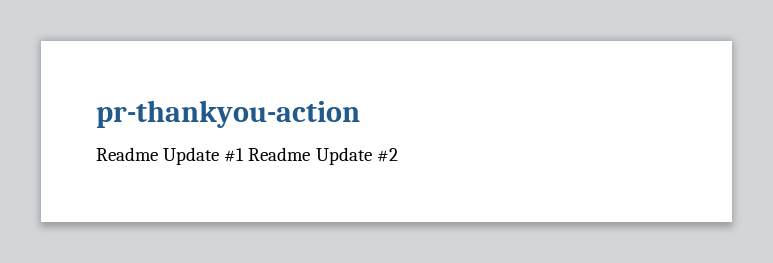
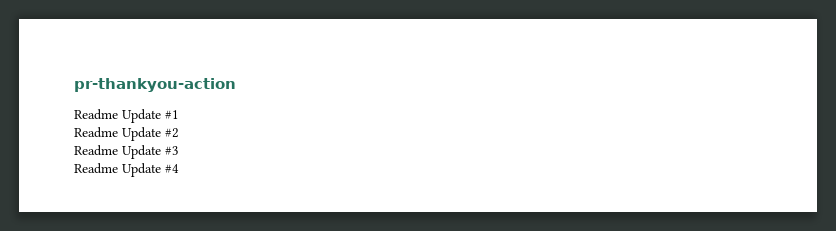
(245, 155) none -> (179, 114) //
(398, 155) none -> [74,145,179,159] [74,163,179,177] // Readme Update #3 // Readme Update #4

